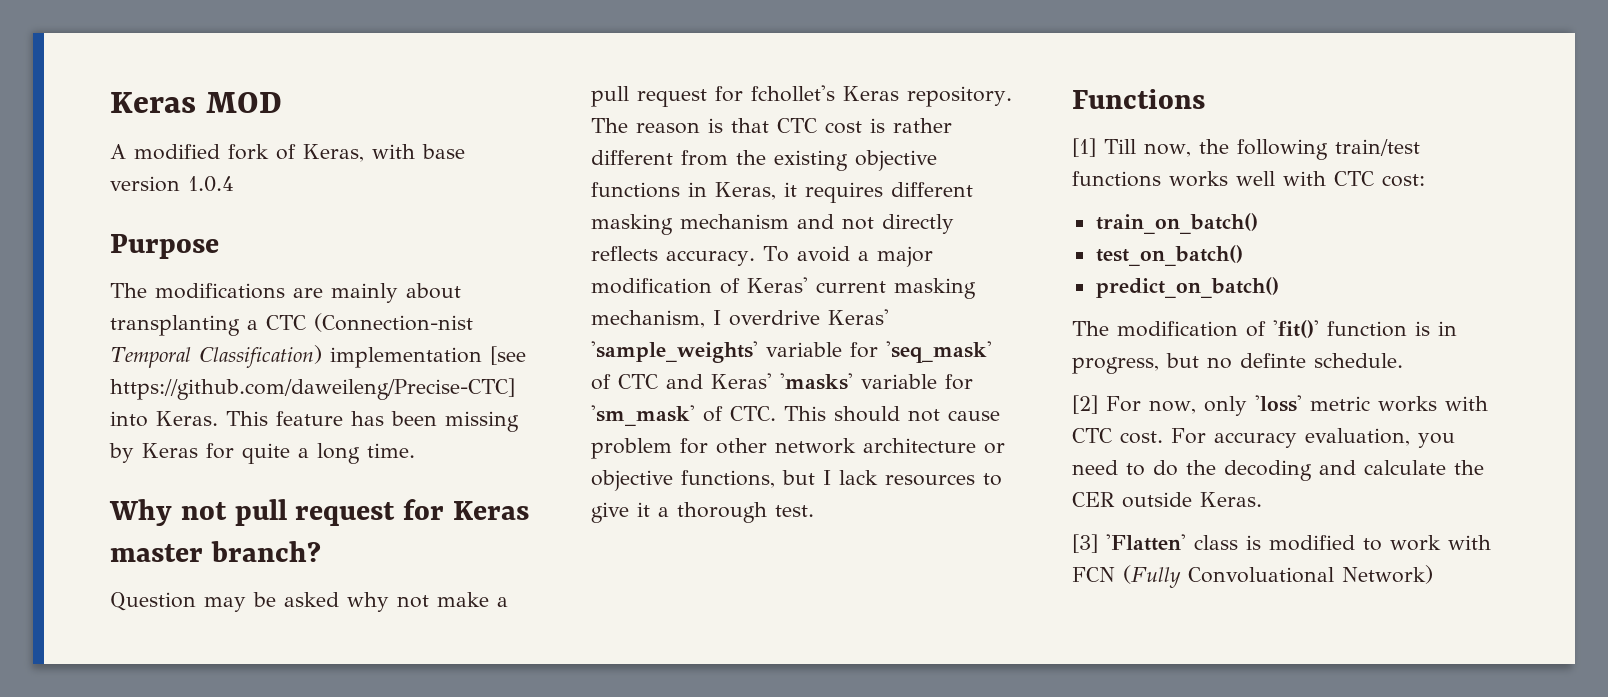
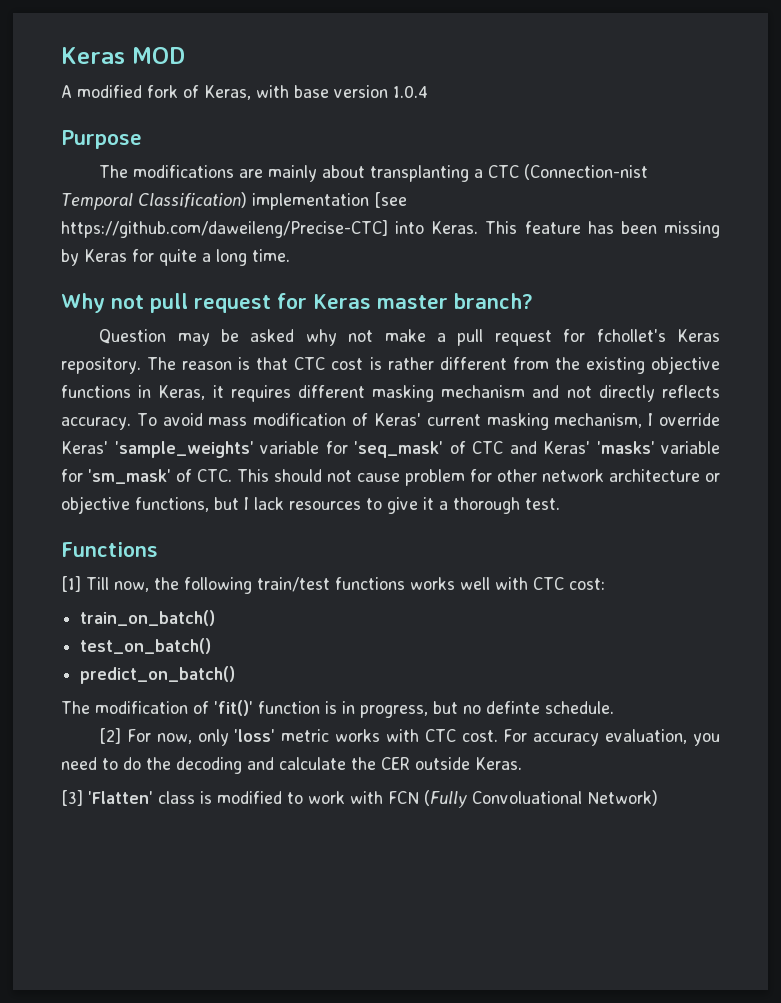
[857,246,933,267] a major -> [208,417,248,426] mass
[729,310,820,326] overdrive -> [658,413,720,426] override

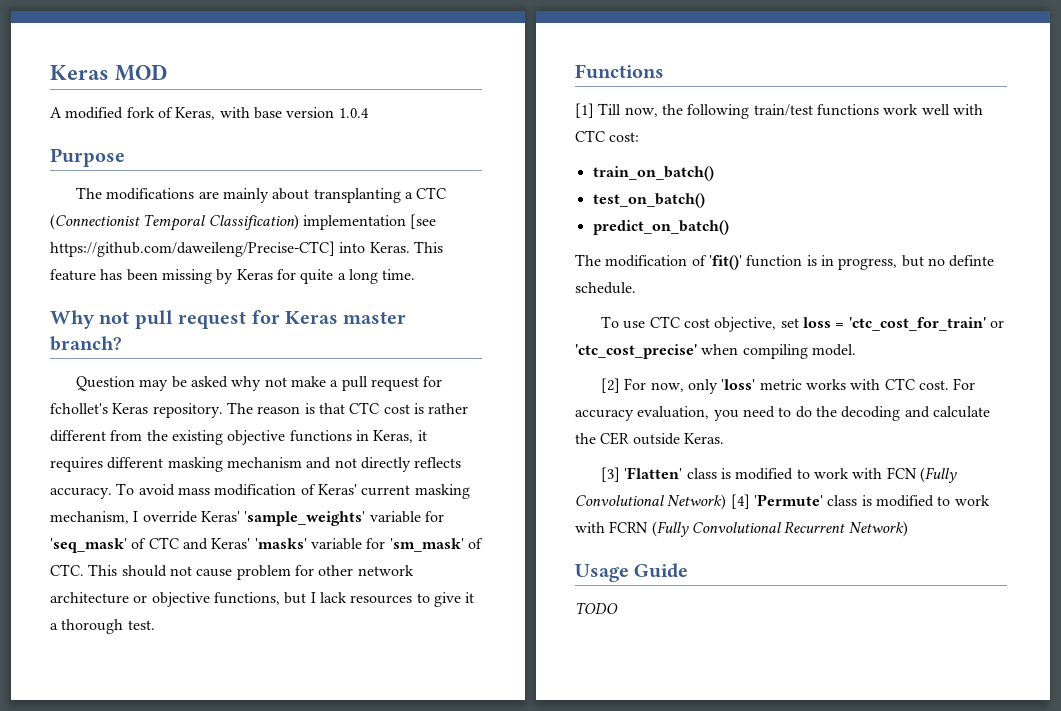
[524,164,649,180] (Connection-nist -> [50,214,140,230] (Connectionist
[410,577,455,590] works -> [883,104,919,115] work
(614, 707) none -> [601,316,1004,332] [575,344,856,359] // To use CTC cost objective, set loss = 'ctc_cost_for_train' or 'ctc_cost_precise' when compiling model.
[472,790,658,806] Convoluational Network) -> [575,494,990,510] [575,521,908,537] [575,563,689,582] [575,602,618,614] Convolutional Network) [4] 'Permute' class is modified to work with FCRN (Fully Convolutional Recurrent Network) // Usage Guide // TODO

